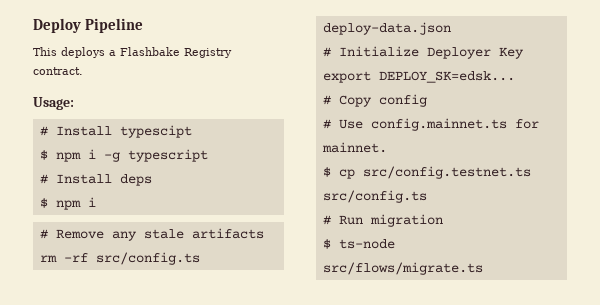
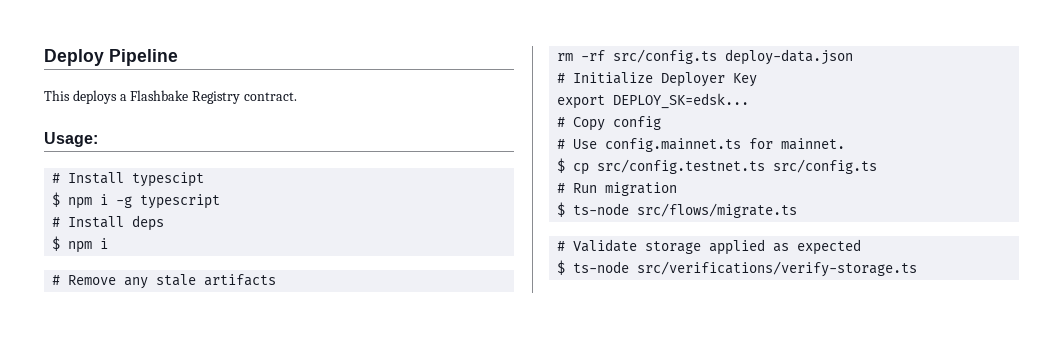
(483, 268) none -> [557,239,862,255] [557,260,918,277] // # Validate storage applied as expected // $ ts-node src/verifications/verify-storage.ts

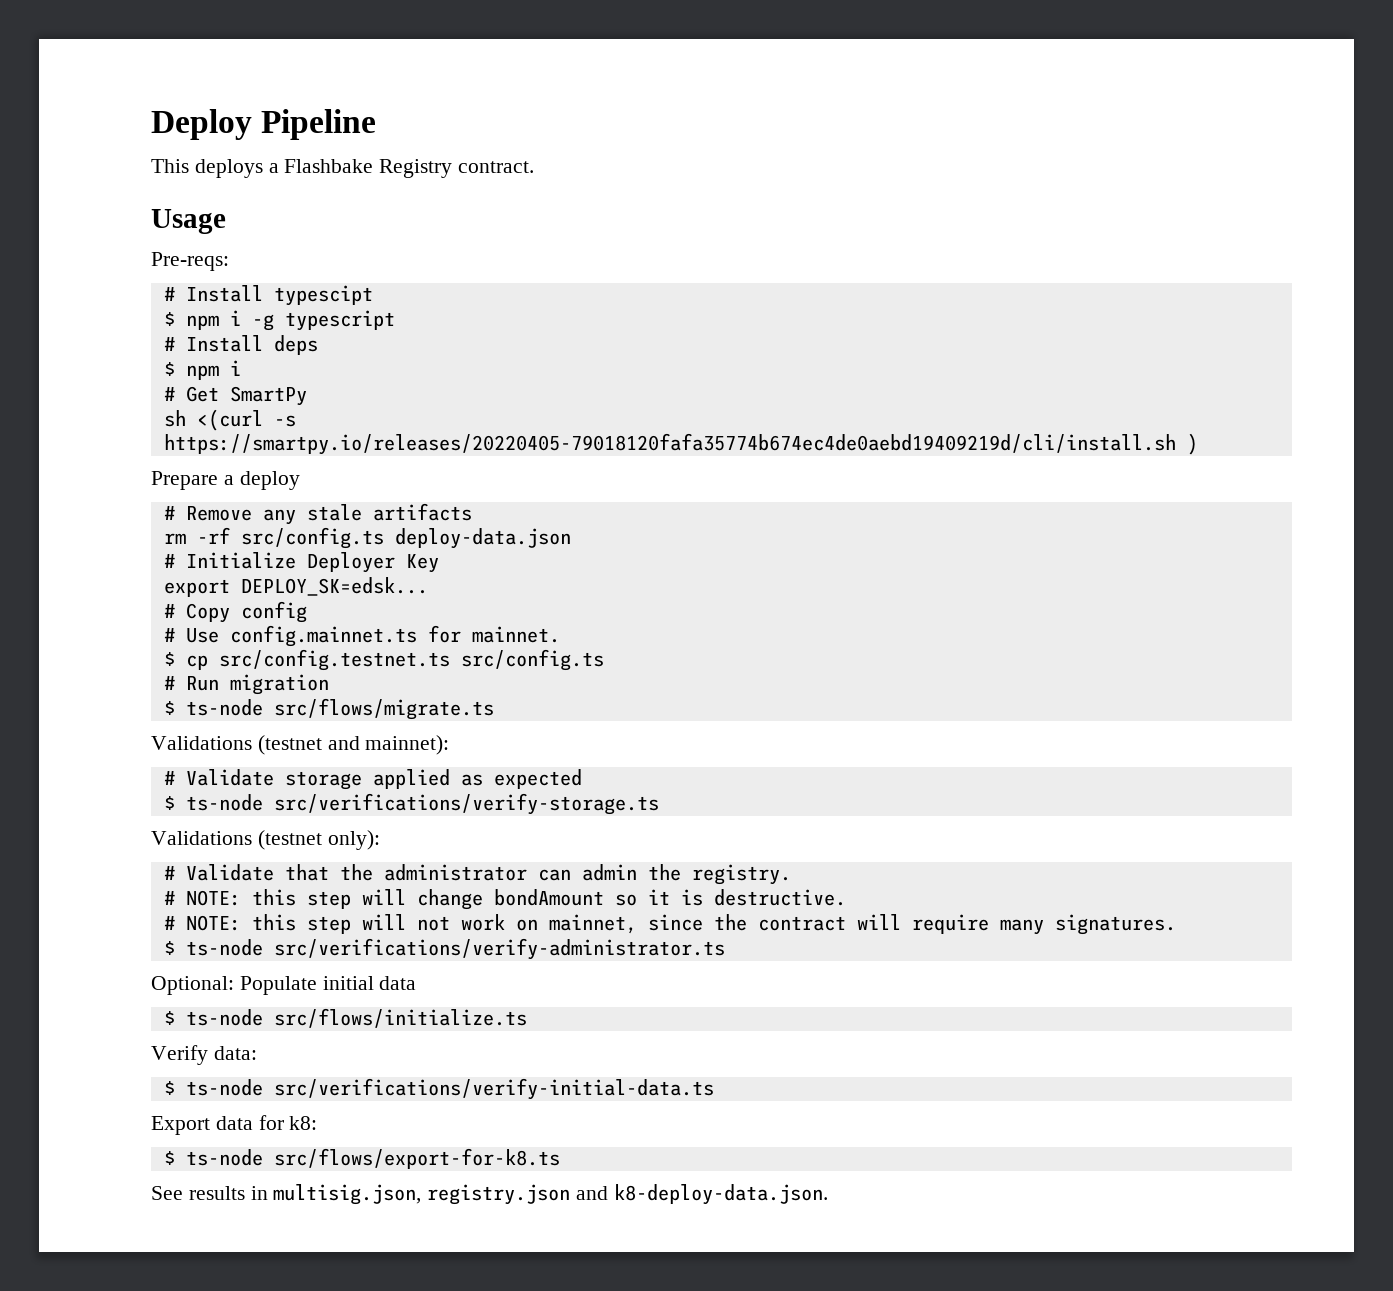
[44,132,98,147] Usage: -> [151,209,226,234] [151,252,229,271] Usage // Pre-reqs:
(109, 243) none -> [163,386,307,406] [163,409,296,431] [163,433,1198,455] [151,471,300,490] // # Get SmartPy // sh <(curl -s https://smartpy.io/releases/20220405-79018120fafa35774b674ec4de0aebd19409219d/cli/install.sh ) // Prepare a deploy
(798, 210) none -> [151,735,450,755] // Validations (testnet and mainnet):
(918, 269) none -> [151,830,380,850] [163,864,791,885] [163,889,846,910] [163,914,1176,935] [163,938,725,960] [151,976,417,995] [163,1008,527,1028] [151,1045,257,1065] [163,1078,714,1100] [151,1115,318,1135] [163,1148,560,1169] [151,1184,828,1205] // Validations (testnet only): // # Validate that the administrator can admin the registry. // # NOTE: this step will change bondAmount so it is destructive. // # NOTE: this step will not work on mainnet, since the contract will require many signatures. // $ ts-node src/verifications/verify-administrator.ts // Optional: Populate initial data // $ ts-node src/flows/initialize.ts // Verify data: // $ ts-node src/verifications/verify-initial-data.ts // Export data for k8: // $ ts-node src/flows/export-for-k8.ts // See results in multisig.json, registry.json and k8-deploy-data.json.

